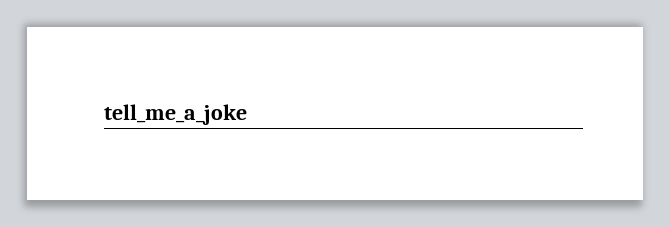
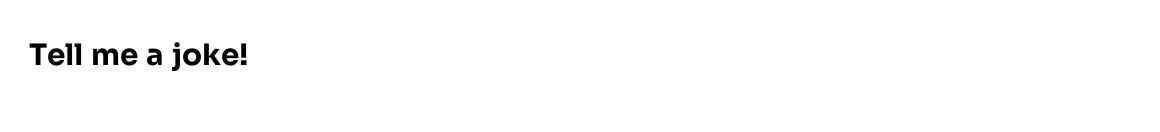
[104,104,247,125] tell_me_a_joke -> [29,42,248,72] Tell me a joke!

